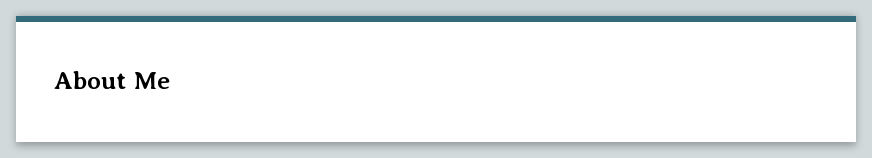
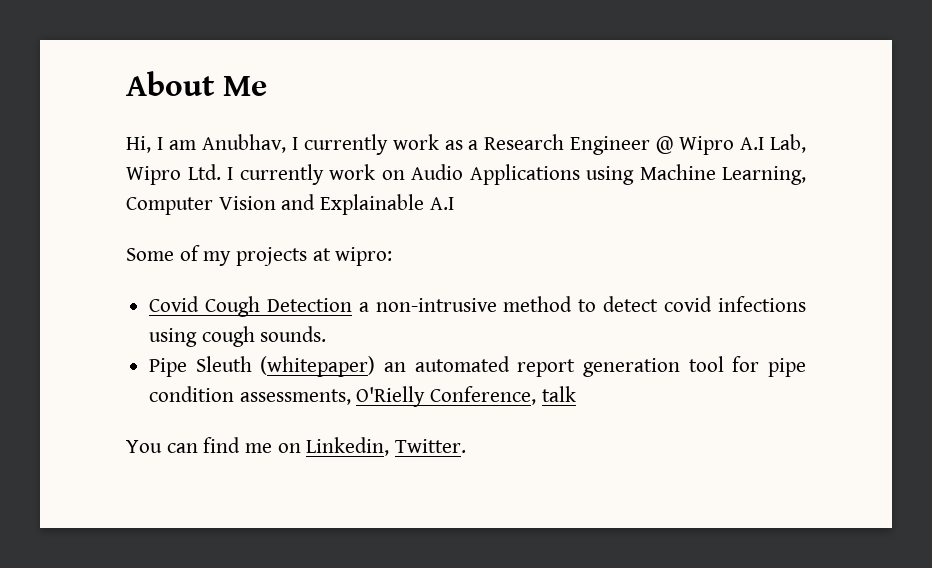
(170, 80) none -> [126,134,807,155] [126,164,806,185] [126,194,454,215] [126,245,393,266] [149,296,806,317] [149,326,327,347] [149,356,806,377] [149,386,576,407] [126,437,467,456] // Hi, I am Anubhav, I currently work as a Research Engineer @ Wipro A.I Lab, Wipro Ltd. I currently work on Audio Applications using Machine Learning, Computer Vision and Explainable A.I // Some of my projects at wipro: // Covid Cough Detection a non-intrusive method to detect covid infections using cough sounds. // Pipe Sleuth (whitepaper) an automated report generation tool for pipe condition assessments, O'Rielly Conference, talk // You can find me on Linkedin, Twitter.

